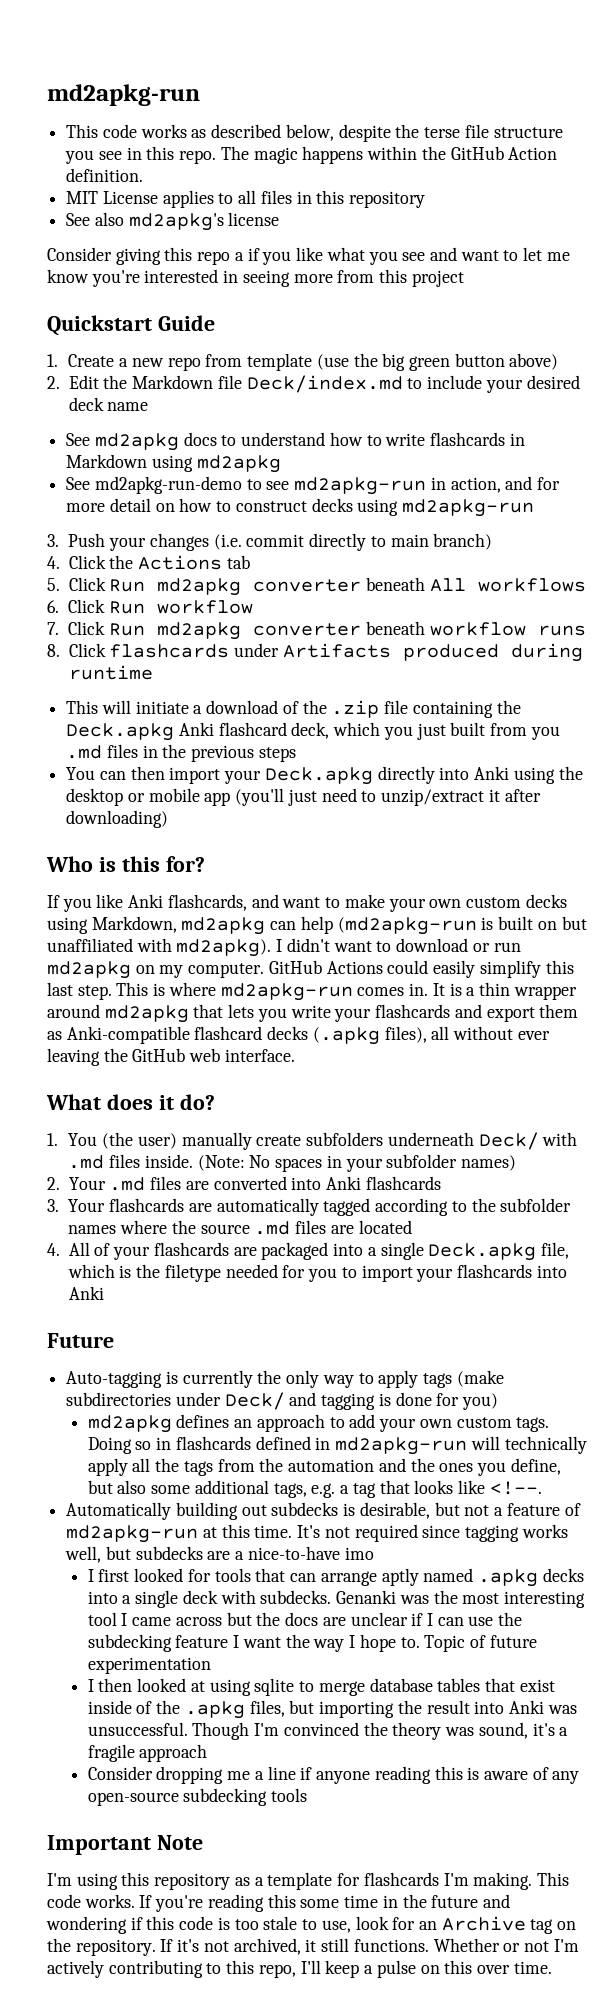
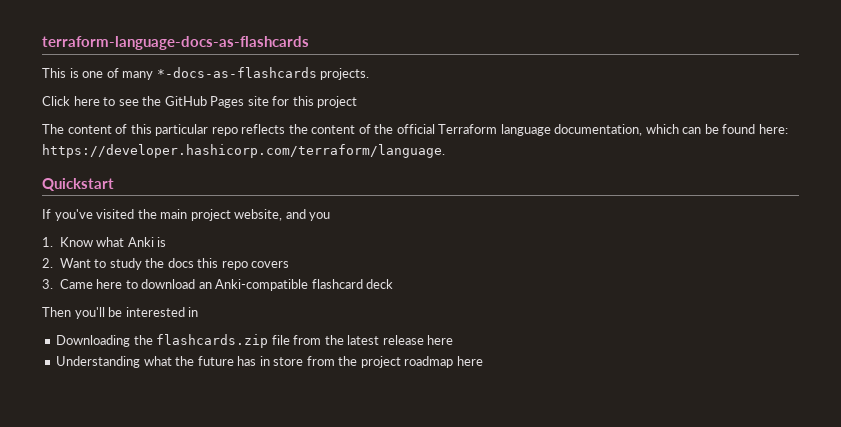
[47,84,200,106] [66,124,563,142] [65,146,558,164] [66,168,144,182] [66,190,426,208] [66,212,280,231] [47,247,570,265] [47,269,464,287] [47,315,215,336] [47,353,559,371] [47,375,580,393] [68,397,149,411] [66,432,525,451] [66,454,281,473] [66,476,561,495] [66,498,535,517] [47,533,493,551] [47,555,250,570] [47,577,586,596] [47,599,254,614] [47,621,586,640] [47,643,583,662] [68,665,153,680] [66,700,521,718] [66,722,560,741] [66,744,296,762] [66,766,583,785] [66,788,541,806] [66,810,169,828] [46,856,205,872] [47,894,567,912] [47,916,587,935] [47,938,521,957] [47,960,574,979] [47,982,577,1001] [47,1004,579,1023] [47,1026,550,1045] [47,1048,295,1066] [46,1094,215,1110] [47,1132,578,1150] [68,1154,516,1172] [47,1176,441,1191] [47,1198,572,1216] [68,1220,412,1235] [47,1242,570,1261] [67,1264,567,1282] [68,1286,104,1300] [47,1333,114,1348] [66,1370,504,1388] [66,1392,499,1410] [87,1414,550,1433] [87,1436,587,1455] [87,1458,561,1476] [87,1480,542,1498] [66,1502,581,1520] [66,1524,568,1543] [65,1546,374,1563] [87,1568,584,1587] [87,1590,585,1608] [87,1612,523,1626] [87,1634,537,1652] [87,1657,211,1674] [87,1678,555,1696] [87,1700,577,1719] [87,1722,569,1740] [87,1744,208,1762] [87,1766,580,1784] [87,1788,308,1806] [47,1835,203,1855] [47,1872,569,1890] [47,1894,510,1912] [46,1916,577,1934] [47,1938,579,1956] [47,1960,552,1978] md2apkg-run // This code works as described below, despite the terse file structure you see in this repo. The magic happens within the GitHub Action definition. // MIT License applies to all files in this repository // See also md2apkg's license // Consider giving this repo a if you like what you see and want to let me know you're interested in seeing more from this project // Quickstart Guide // 1. Create a new repo from template (use the big green button above) // 2. Edit the Markdown file Deck/index.md to include your desired deck name // See md2apkg docs to understand how to write flashcards in Markdown using md2apkg // See md2apkg-run-demo to see md2apkg-run in action, and for more detail on how to construct decks using md2apkg-run // 3. Push your changes (i.e. commit directly to main branch) // 4. Click the Actions tab // 5. Click Run md2apkg converter beneath All workflows // 6. Click Run workflow // 7. Click Run md2apkg converter beneath workflow runs // 8. Click flashcards under Artifacts produced during runtime // This will initiate a download of the .zip file containing the Deck.apkg Anki flashcard deck, which you just built from you .md files in the previous steps // You can then import your Deck.apkg directly into Anki using the desktop or mobile app (you'll just need to unzip/extract it after downloading) // Who is this for? // If you like Anki flashcards, and want to make your own custom decks using Markdown, md2apkg can help (md2apkg-run is built on but unaffiliated with md2apkg). I didn't want to download or run md2apkg on my computer. GitHub Actions could easily simplify this last step. This is where md2apkg-run comes in. It is a thin wrapper around md2apkg that lets you write your flashcards and export them as Anki-compatible flashcard decks (.apkg files), all without ever leaving the GitHub web interface. // What does it do? // 1. You (the user) manually create subfolders underneath Deck/ with .md files inside. (Note: No spaces in your subfolder names) // 2. Your .md files are converted into Anki flashcards // 3. Your flashcards are automatically tagged according to the subfolder names where the source .md files are located // 4. All of your flashcards are packaged into a single Deck.apkg file, which is the filetype needed for you to import your flashcards into Anki // Future // Auto-tagging is currently the only way to apply tags (make subdirectories under Deck/ and tagging is done for you) // md2apkg defines an approach to add your own custom tags. Doing so in flashcards defined in md2apkg-run will technically apply all the tags from the automation and the ones you define, but also some additional tags, e.g. a tag that looks like <!--. // Automatically building out subdecks is desirable, but not a feature of md2apkg-run at this time. It's not required since tagging works well, but subdecks are a nice-to-have imo // I first looked for tools that can arrange aptly named .apkg decks into a single deck with subdecks. Genanki was the most interesting tool I came across but the docs are unclear if I can use the subdecking feature I want the way I hope to. Topic of future experimentation // I then looked at using sqlite to merge database tables that exist inside of the .apkg files, but importing the result into Anki was unsuccessful. Though I'm convinced the theory was sound, it's a fragile approach // Consider dropping me a line if anyone reading this is aware of any open-source subdecking tools // Important Note // I'm using this repository as a template for flashcards I'm making. This code works. If you're reading this some time in the future and wondering if this code is too stale to use, look for an Archive tag on the repository. If it's not archived, it still functions. Whether or not I'm actively contributing to this repo, I'll keep a pulse on this over time. -> [42,36,309,50] [42,67,370,80] [42,96,358,108] [42,124,788,136] [42,144,445,158] [42,178,114,191] [42,209,331,221] [42,237,167,247] [42,258,290,270] [42,279,394,291] [42,307,199,319] [56,334,454,348] [56,356,483,368] terraform-language-docs-as-flashcards // This is one of many *-docs-as-flashcards projects. // Click here to see the GitHub Pages site for this project // The content of this particular repo reflects the content of the official Terraform language documentation, which can be found here: https://developer.hashicorp.com/terraform/language. // Quickstart // If you've visited the main project website, and you // 1. Know what Anki is // 2. Want to study the docs this repo covers // 3. Came here to download an Anki-compatible flashcard deck // Then you'll be interested in // Downloading the flashcards.zip file from the latest release here // Understanding what the future has in store from the project roadmap here

